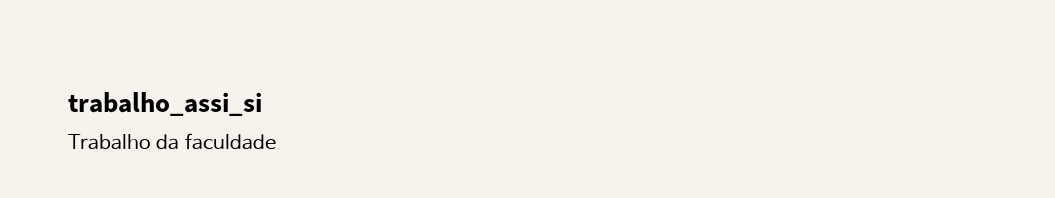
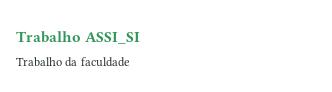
[68,92,262,116] trabalho_assi_si -> [16,31,141,44] Trabalho ASSI_SI

